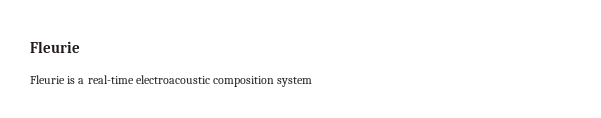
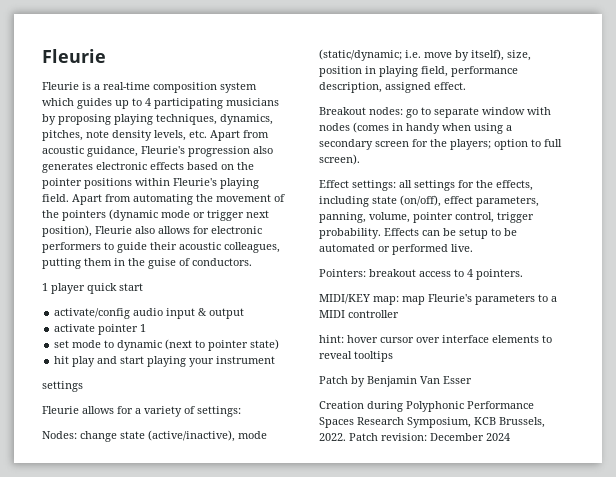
[135,75,210,84] electroacoustic -> (150, 86) none
(313, 82) none -> [42,98,279,109] [42,114,273,125] [42,130,269,141] [42,146,273,157] [42,162,254,173] [42,178,259,189] [42,194,285,205] [42,209,269,221] [42,225,262,237] [42,242,280,253] [42,258,252,269] [42,283,143,294] [54,308,245,319] [54,324,147,335] [54,339,280,351] [54,356,276,367] [42,381,83,392] [42,406,241,417] [42,430,267,442] [319,49,531,61] [319,66,518,77] [319,82,466,93] [319,107,551,118] [319,122,512,134] [319,139,562,150] [319,154,360,165] [319,180,533,191] [319,195,539,207] [319,212,534,223] [319,228,517,239] [319,244,473,255] [319,269,523,280] [319,294,557,305] [319,310,399,318] [319,335,552,343] [319,351,393,362] [319,376,472,387] [319,401,534,412] [319,417,545,428] [319,433,510,441] which guides up to 4 participating musicians by proposing playing techniques, dynamics, pitches, note density levels, etc. Apart from acoustic guidance, Fleurie's progression also generates electronic effects based on the pointer positions within Fleurie's playing field. Apart from automating the movement of the pointers (dynamic mode or trigger next position), Fleurie also allows for electronic performers to guide their acoustic colleagues, putting them in the guise of conductors. // 1 player quick start // activate/config audio input & output // activate pointer 1 // set mode to dynamic (next to pointer state) // hit play and start playing your instrument // settings // Fleurie allows for a variety of settings: // Nodes: change state (active/inactive), mode (static/dynamic; i.e. move by itself), size, position in playing field, performance description, assigned effect. // Breakout nodes: go to separate window with nodes (comes in handy when using a secondary screen for the players; option to full screen). // Effect settings: all settings for the effects, including state (on/off), effect parameters, panning, volume, pointer control, trigger probability. Effects can be setup to be automated or performed live. // Pointers: breakout access to 4 pointers. // MIDI/KEY map: map Fleurie's parameters to a MIDI controller // hint: hover cursor over interface elements to reveal tooltips // Patch by Benjamin Van Esser // Creation during Polyphonic Performance Spaces Research Symposium, KCB Brussels, 2022. Patch revision: December 2024

